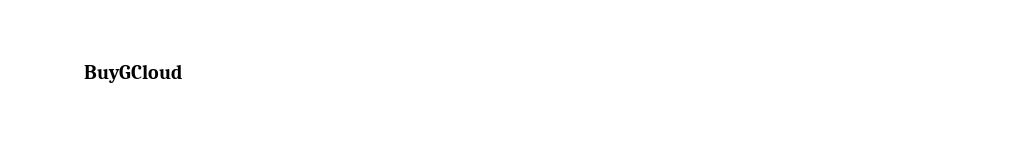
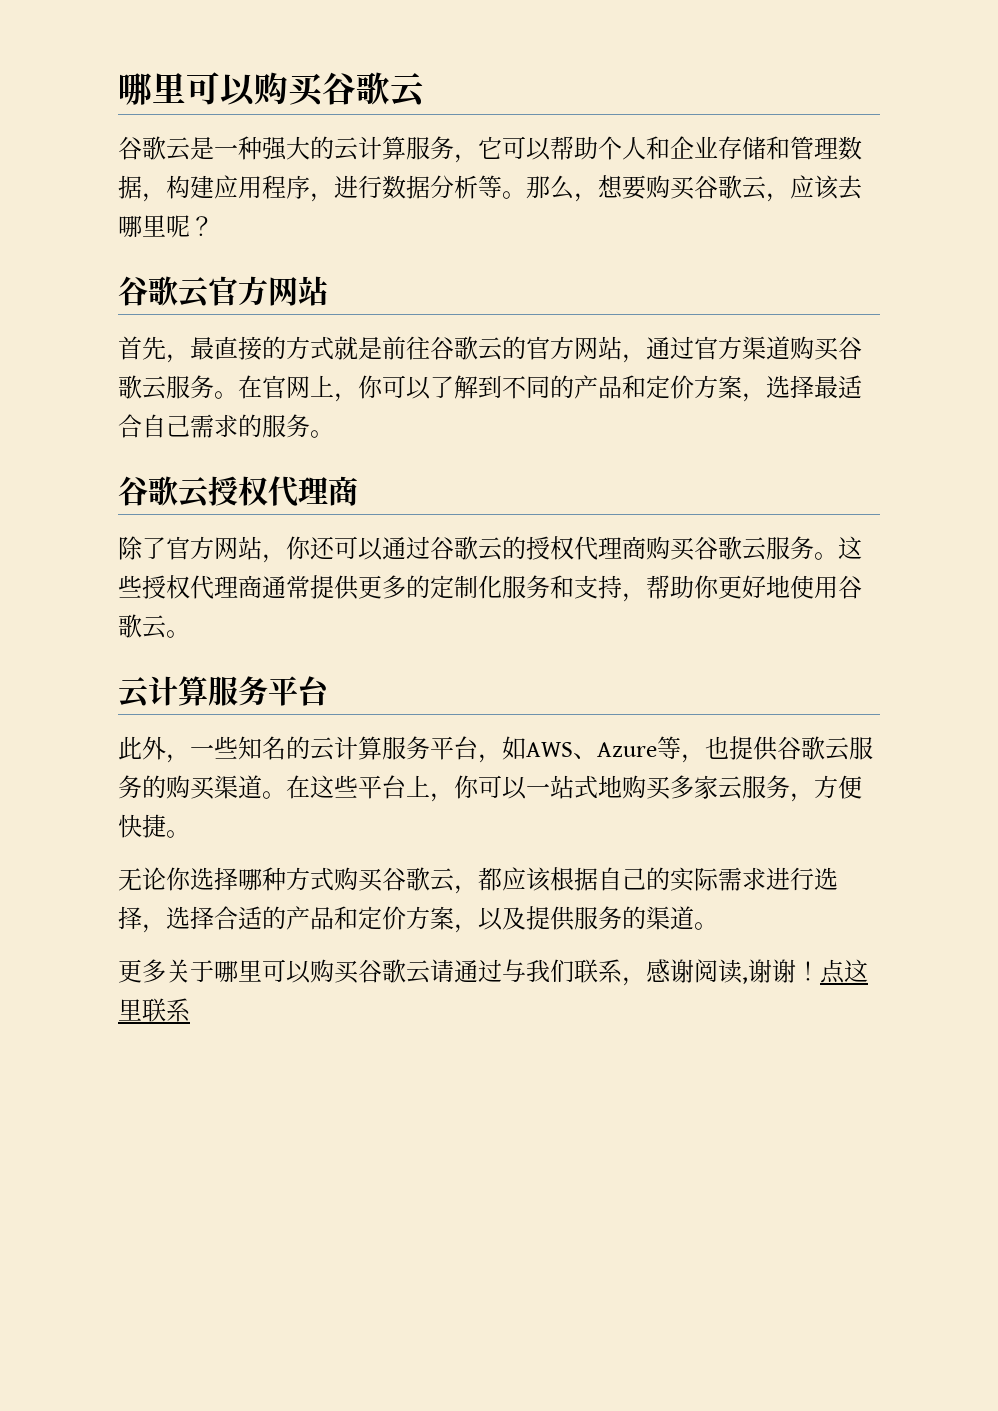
[84,64,182,83] BuyGCloud -> [118,72,426,108] [118,136,862,163] [118,175,862,202] [118,215,214,238] [118,276,328,309] [118,336,862,363] [118,375,862,402] [118,414,334,438] [118,476,358,509] [118,536,862,563] [118,575,862,602] [118,614,190,639] [118,676,330,709] [118,736,873,763] [118,775,862,802] [118,814,190,838] [118,867,838,894] [118,906,718,933] [118,959,868,986] [118,998,190,1022] 哪里可以购买谷歌云 // 谷歌云是一种强大的云计算服务，它可以帮助个人和企业存储和管理数据，构建应用程序，进行数据分析等。那么，想要购买谷歌云，应该去哪里呢？ // 谷歌云官方网站 // 首先，最直接的方式就是前往谷歌云的官方网站，通过官方渠道购买谷歌云服务。在官网上，你可以了解到不同的产品和定价方案，选择最适合自己需求的服务。 // 谷歌云授权代理商 // 除了官方网站，你还可以通过谷歌云的授权代理商购买谷歌云服务。这些授权代理商通常提供更多的定制化服务和支持，帮助你更好地使用谷歌云。 // 云计算服务平台 // 此外，一些知名的云计算服务平台，如AWS、Azure等，也提供谷歌云服务的购买渠道。在这些平台上，你可以一站式地购买多家云服务，方便快捷。 // 无论你选择哪种方式购买谷歌云，都应该根据自己的实际需求进行选择，选择合适的产品和定价方案，以及提供服务的渠道。 // 更多关于哪里可以购买谷歌云请通过与我们联系，感谢阅读,谢谢！点这里联系

